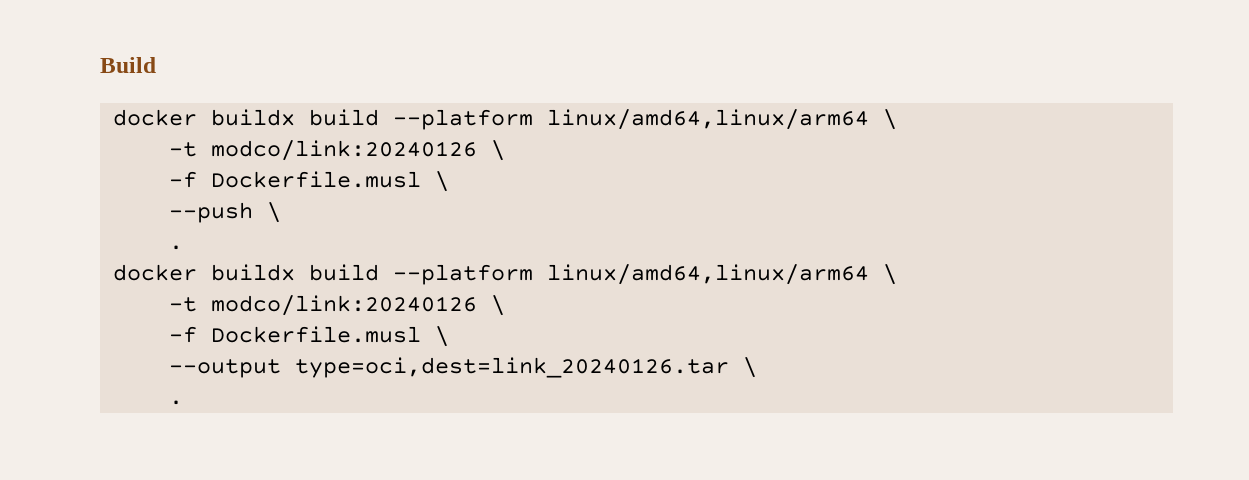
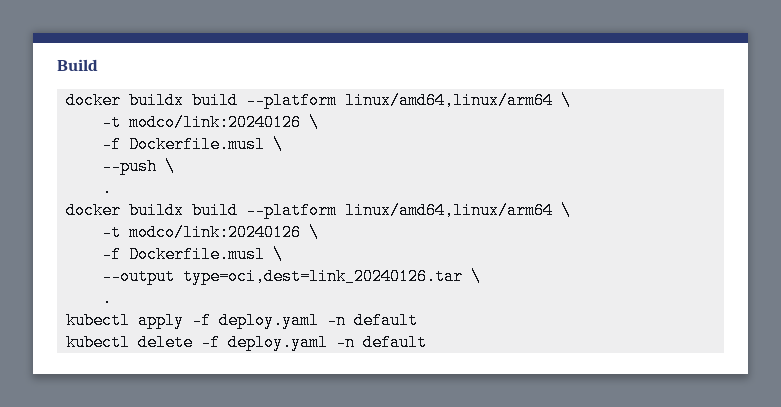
(183, 402) none -> [66,312,419,329] [66,334,428,351] // kubectl apply -f deploy.yaml -n default // kubectl delete -f deploy.yaml -n default

